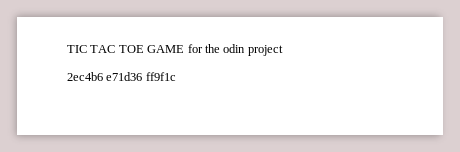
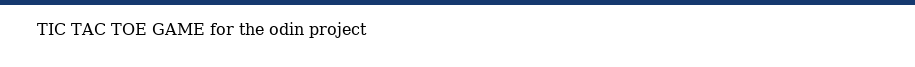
[67,72,176,81] // 2ec4b6 e71d36 ff9f1c -> (367, 30) none

